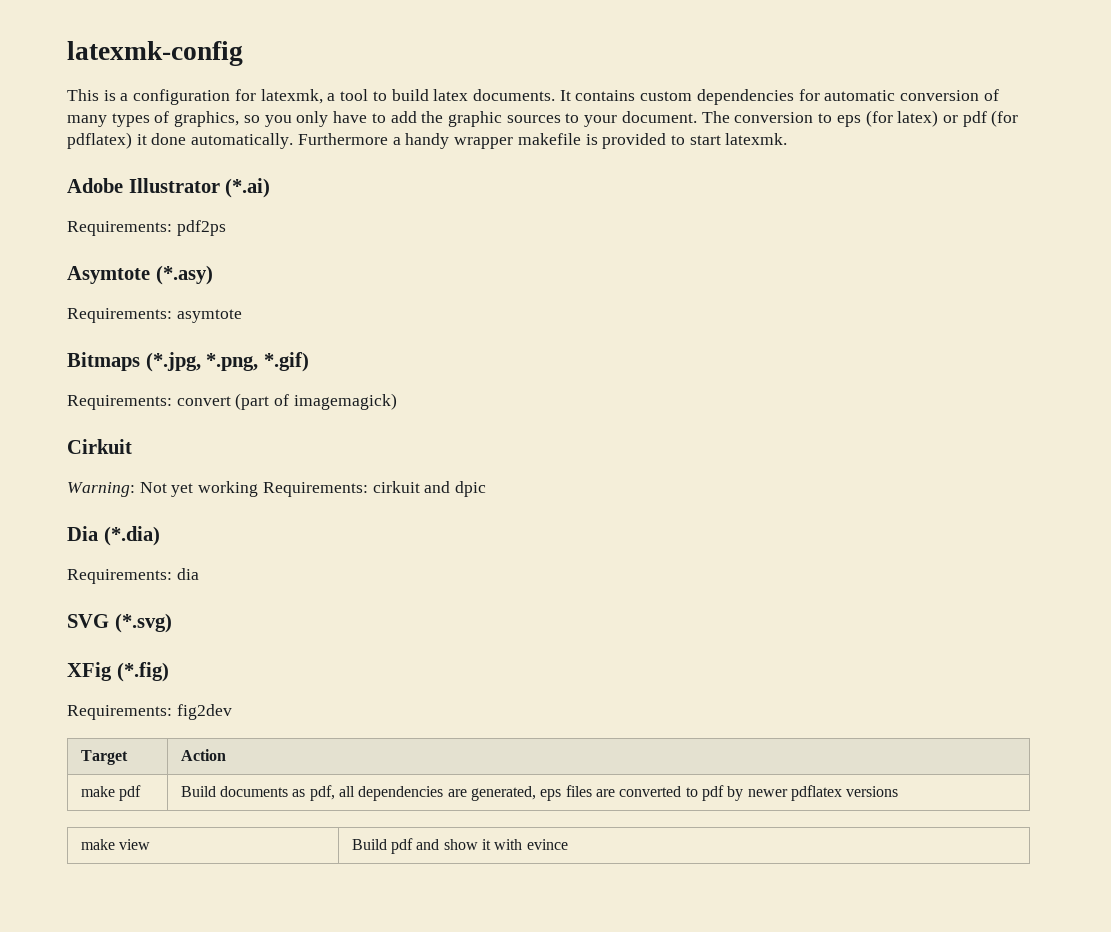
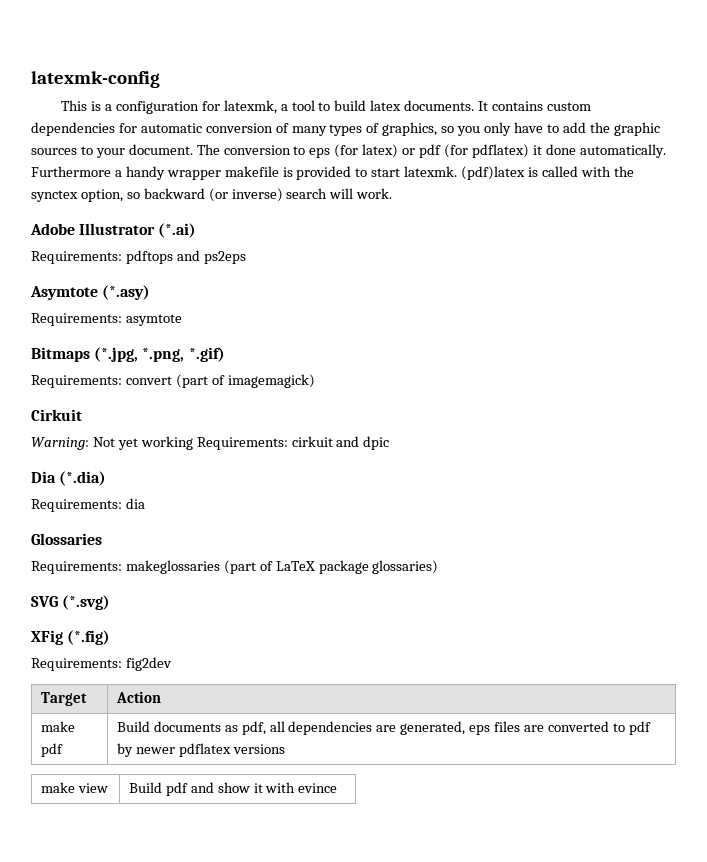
(788, 139) none -> [461,166,634,180] [31,188,393,202] (pdf)latex is called with the synctex option, so backward (or inverse) search will work.
[176,220,226,236] pdf2ps -> [125,250,246,264] pdftops and ps2eps
(199, 574) none -> [31,533,102,545] [31,560,439,574] // Glossaries // Requirements: makeglossaries (part of LaTeX package glossaries)

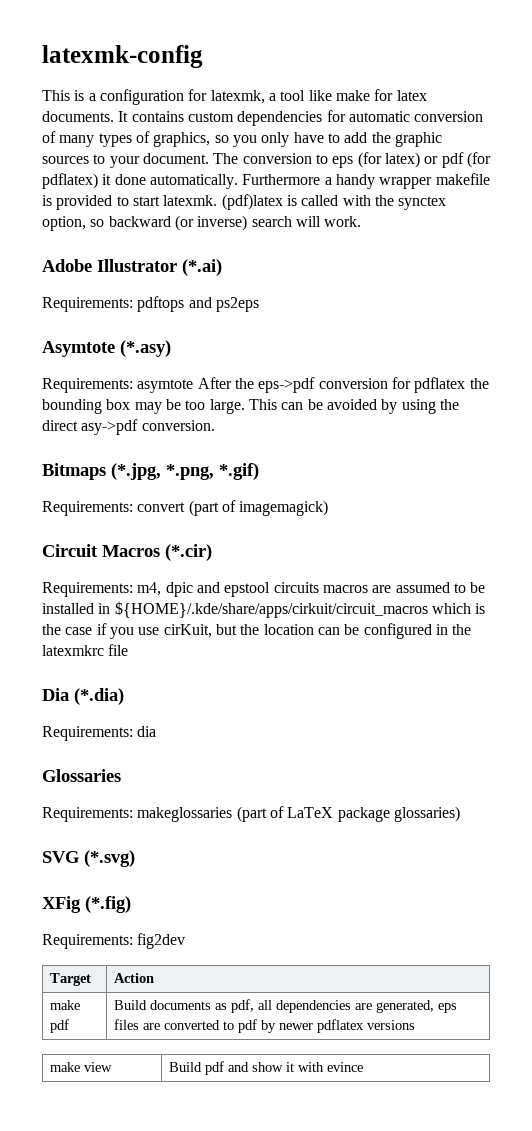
[318,100,367,111] to build -> [308,89,394,101] like make for
(182, 320) none -> [197,377,489,393] [42,399,459,414] [42,419,215,435] After the eps->pdf conversion for pdflatex the bounding box may be too large. This can be avoided by using the direct asy->pdf conversion.
[31,409,82,421] [31,436,390,450] Cirkuit // Warning: Not yet working Requirements: cirkuit and dpic -> [42,544,212,561] [42,582,486,597] [42,601,486,618] [42,623,472,639] [42,644,129,656] Circuit Macros (*.cir) // Requirements: m4, dpic and epstool circuits macros are assumed to be installed in ${HOME}/.kde/share/apps/cirkuit/circuit_macros which is the case if you use cirKuit, but the location can be configured in the latexmkrc file

